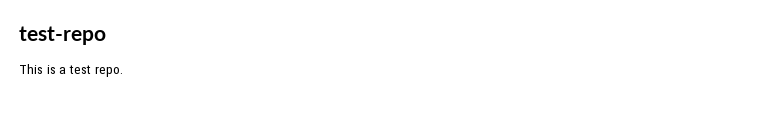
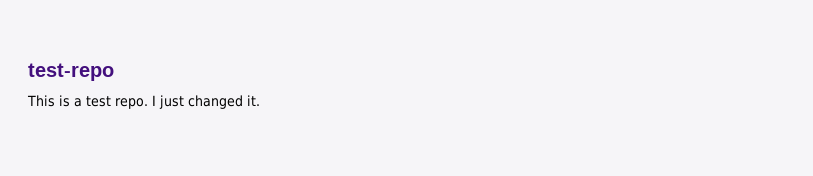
(123, 71) none -> [152,95,260,109] I just changed it.

